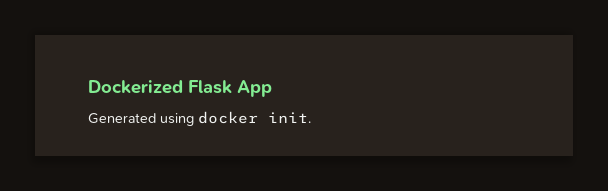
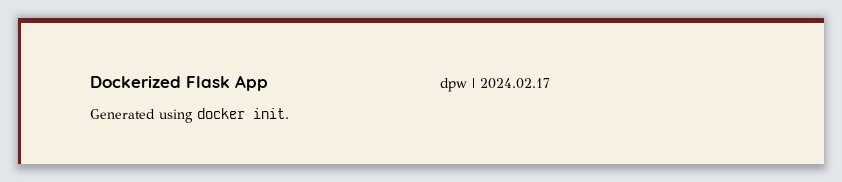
(311, 117) none -> [440,78,550,92] // dpw | 2024.02.17

